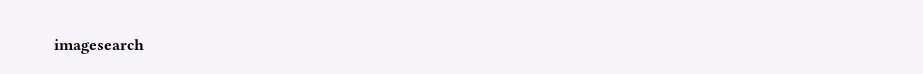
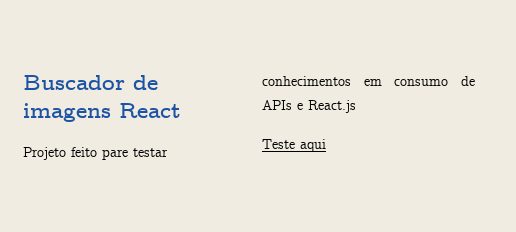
[54,39,144,54] imagesearch -> [23,75,158,90] [23,103,181,122] [23,147,168,160] [262,76,475,86] [262,100,356,113] [262,139,326,152] Buscador de imagens React // Projeto feito pare testar conhecimentos em consumo de APIs e React.js // Teste aqui

